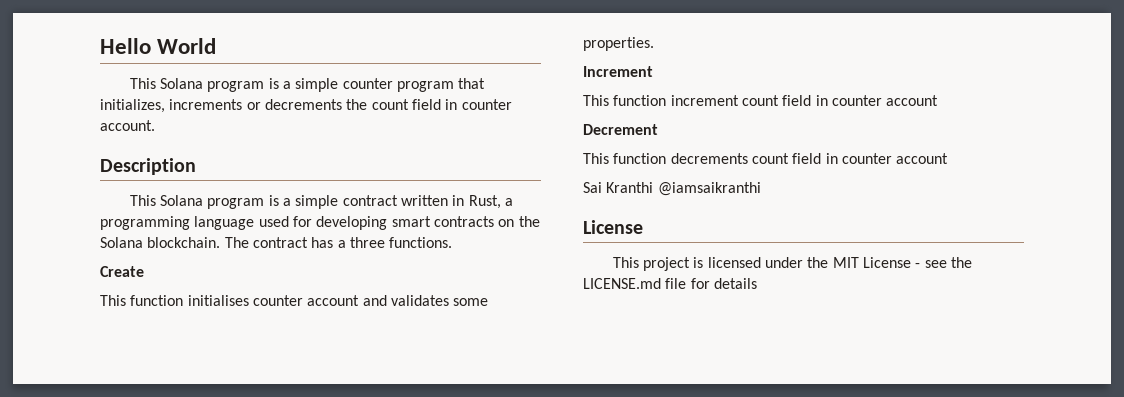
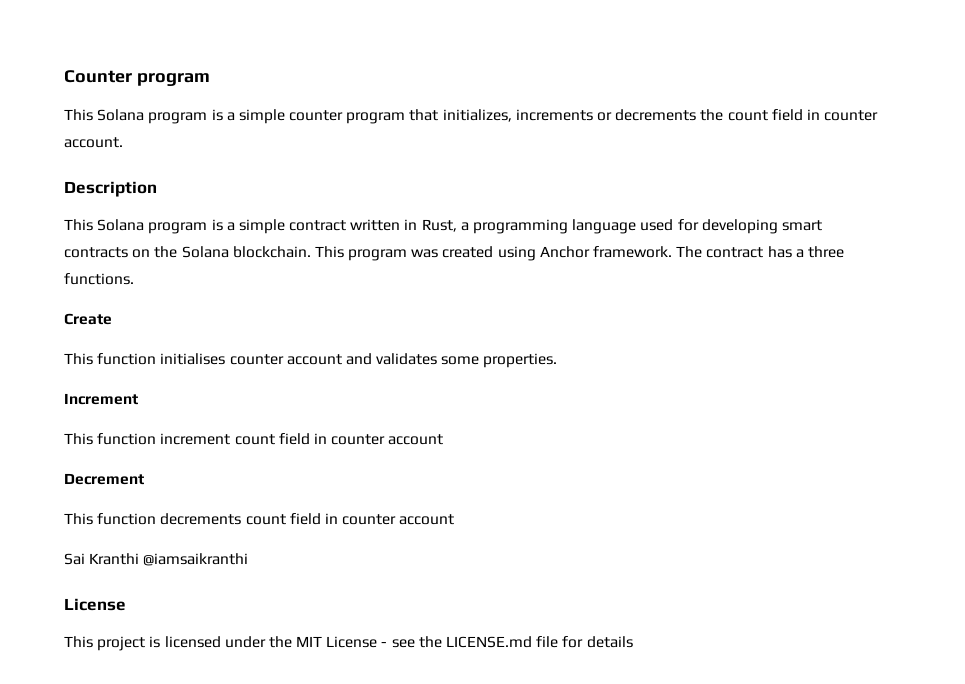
[100,38,217,54] Hello World -> [64,70,210,86] Counter program
(221, 242) none -> [314,246,673,261] This program was created using Anchor framework.

